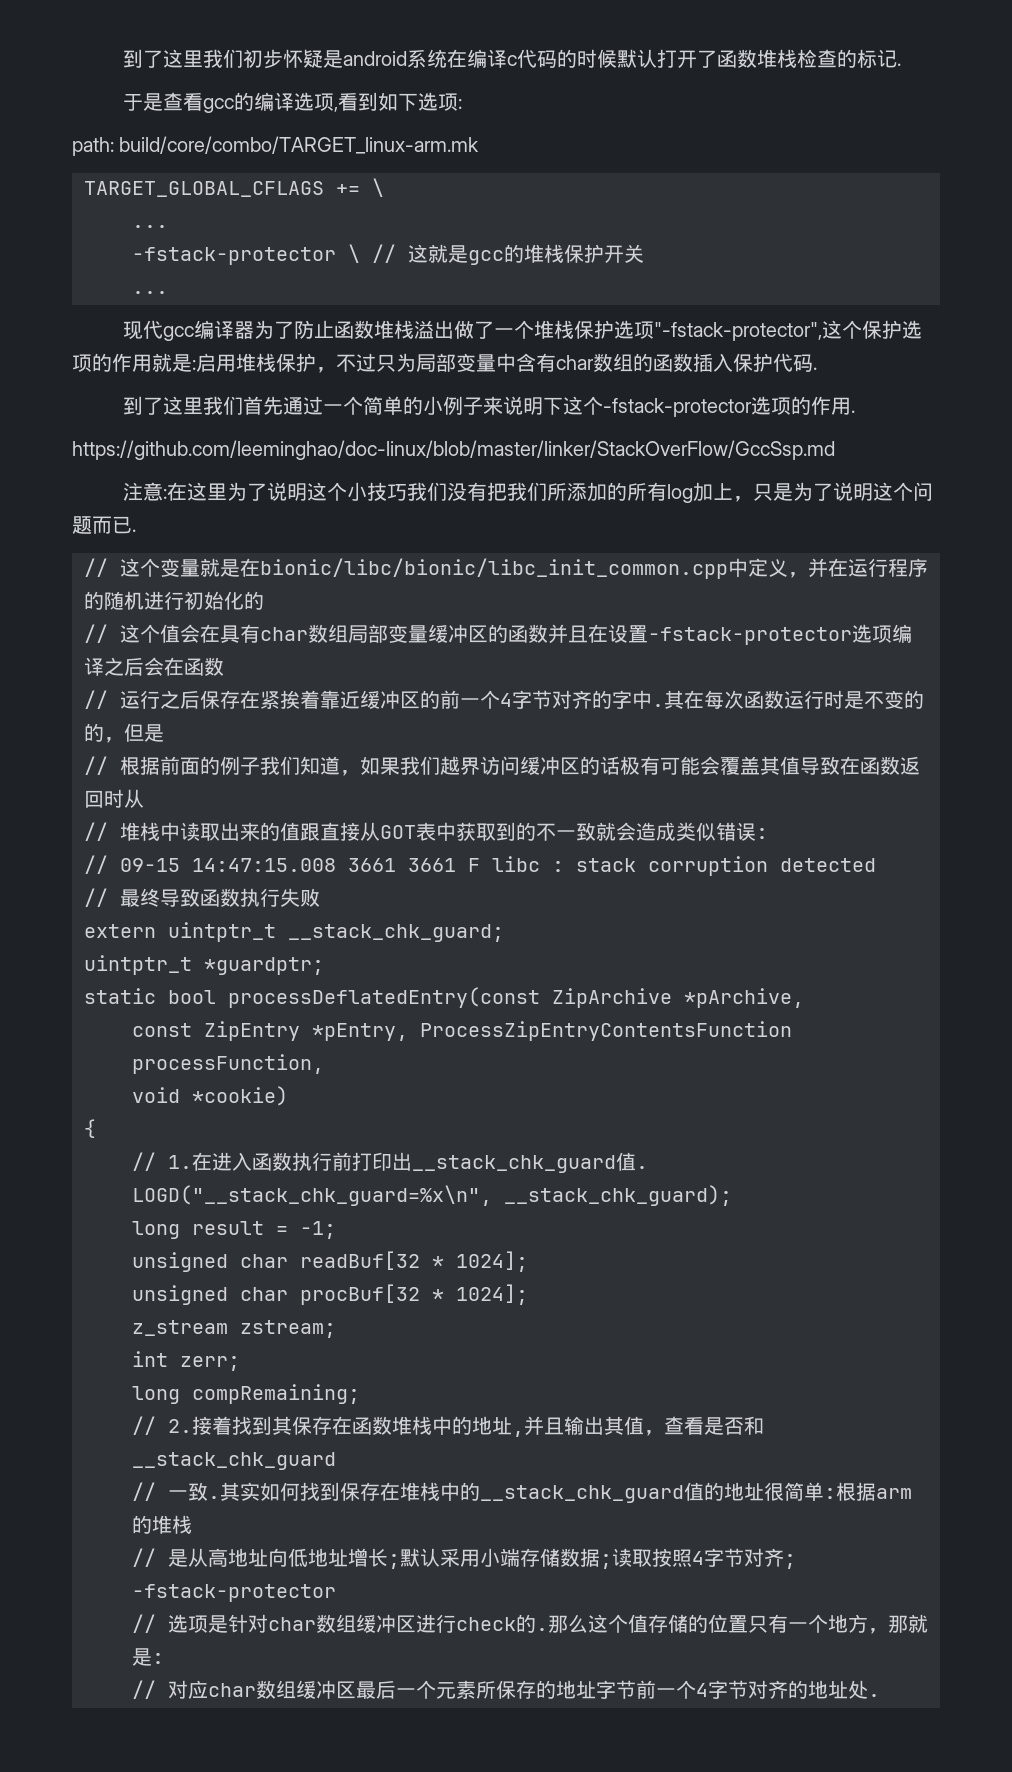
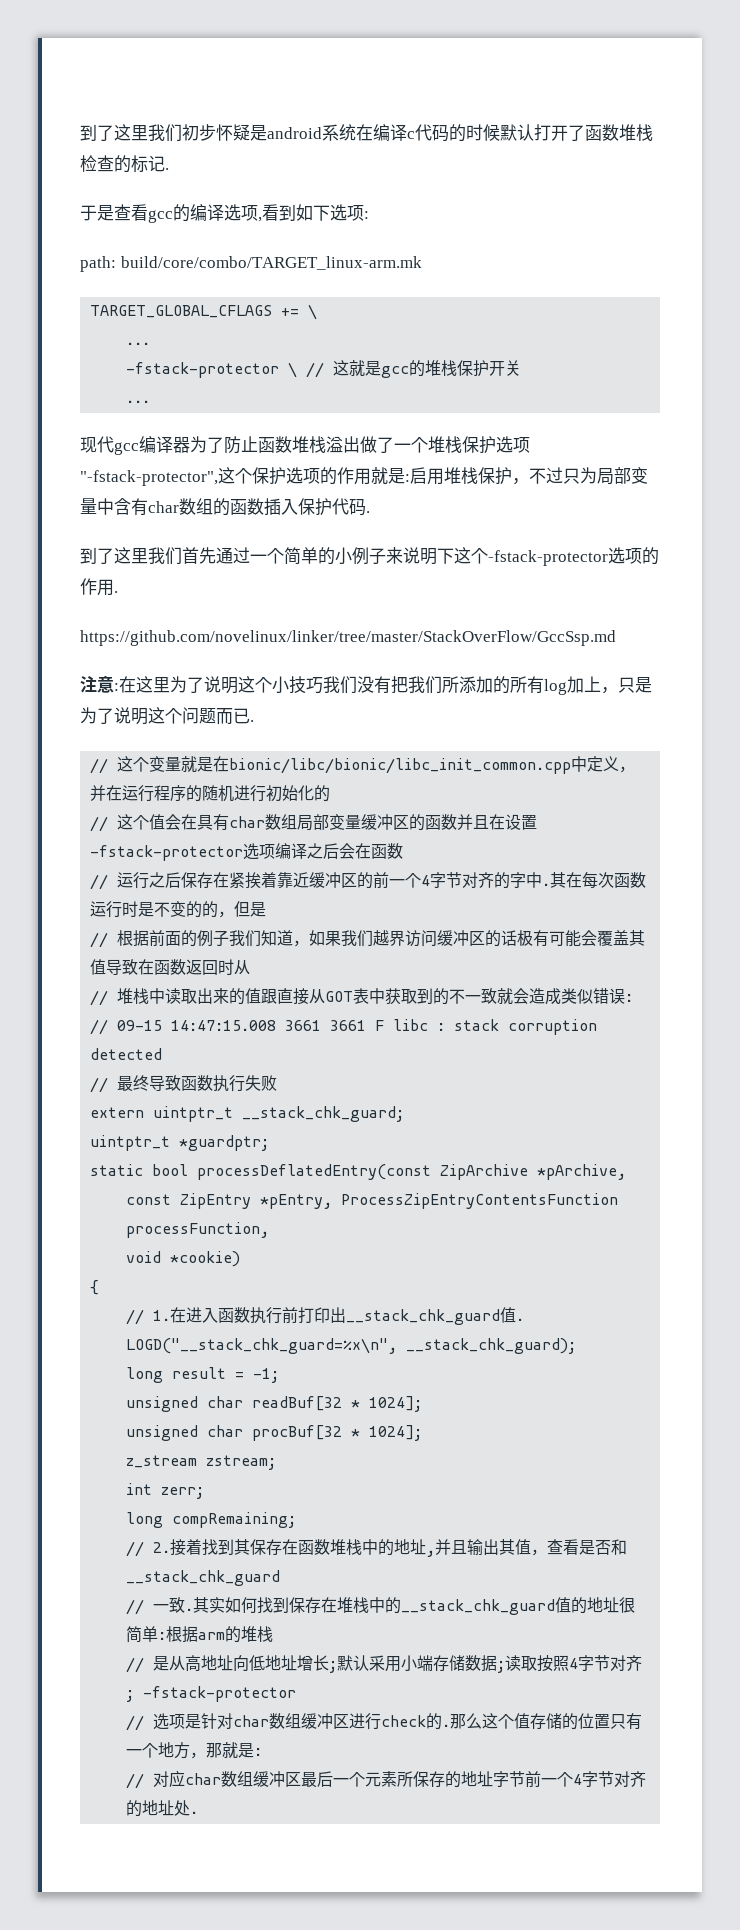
[72,440,835,460] https://github.com/leeminghao/doc-linux/blob/master/linker/StackOverFlow/GccSsp.md -> [80,630,616,646] https://github.com/novelinux/linker/tree/master/StackOverFlow/GccSsp.md

